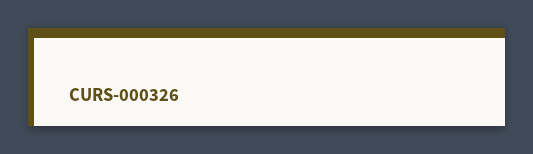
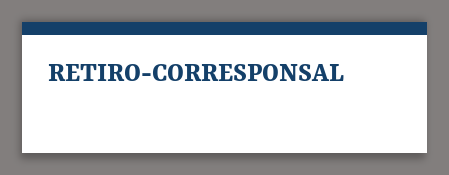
[69,88,179,101] CURS-000326 -> [48,64,344,81] RETIRO-CORRESPONSAL

